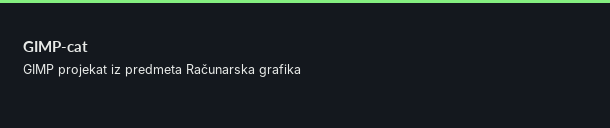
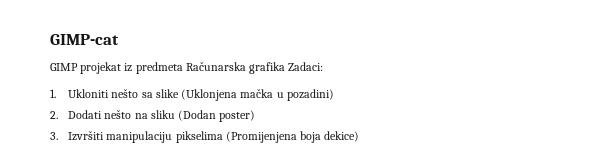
(301, 70) none -> [288,62,324,71] [50,89,334,101] [50,110,256,122] [50,131,360,143] Zadaci: // 1. Ukloniti nešto sa slike (Uklonjena mačka u pozadini) // 2. Dodati nešto na sliku (Dodan poster) // 3. Izvršiti manipulaciju pikselima (Promijenjena boja dekice)

